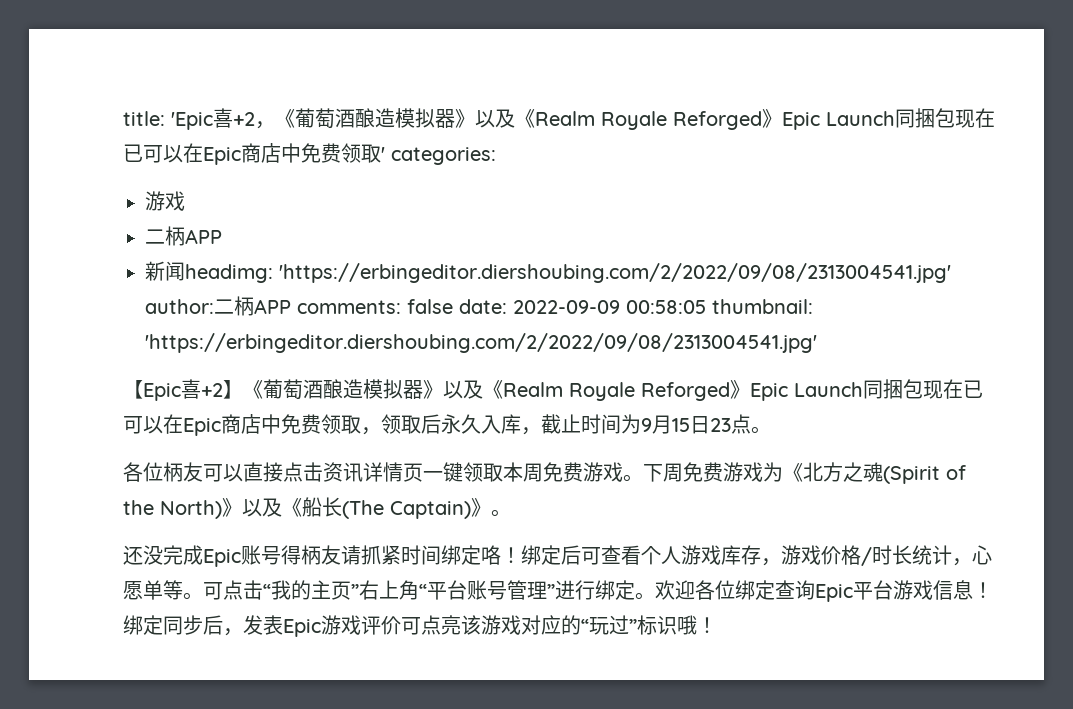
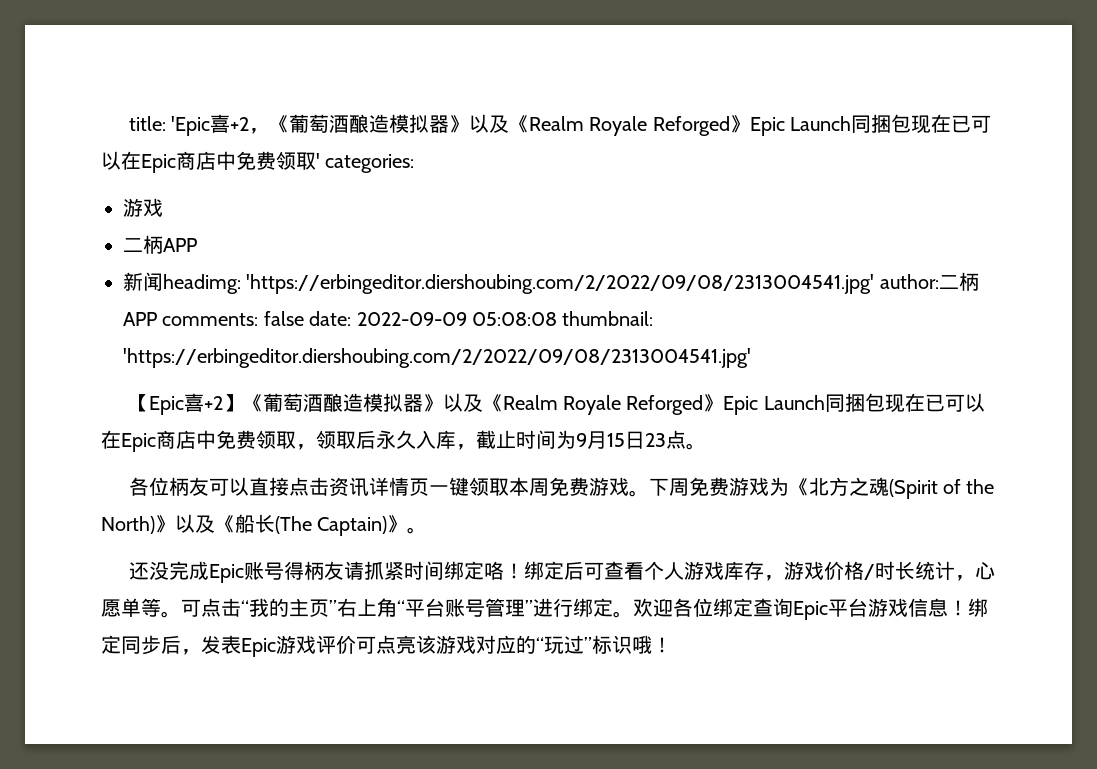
[626,300,706,314] 00:58:05 -> [472,312,557,326] 05:08:08

